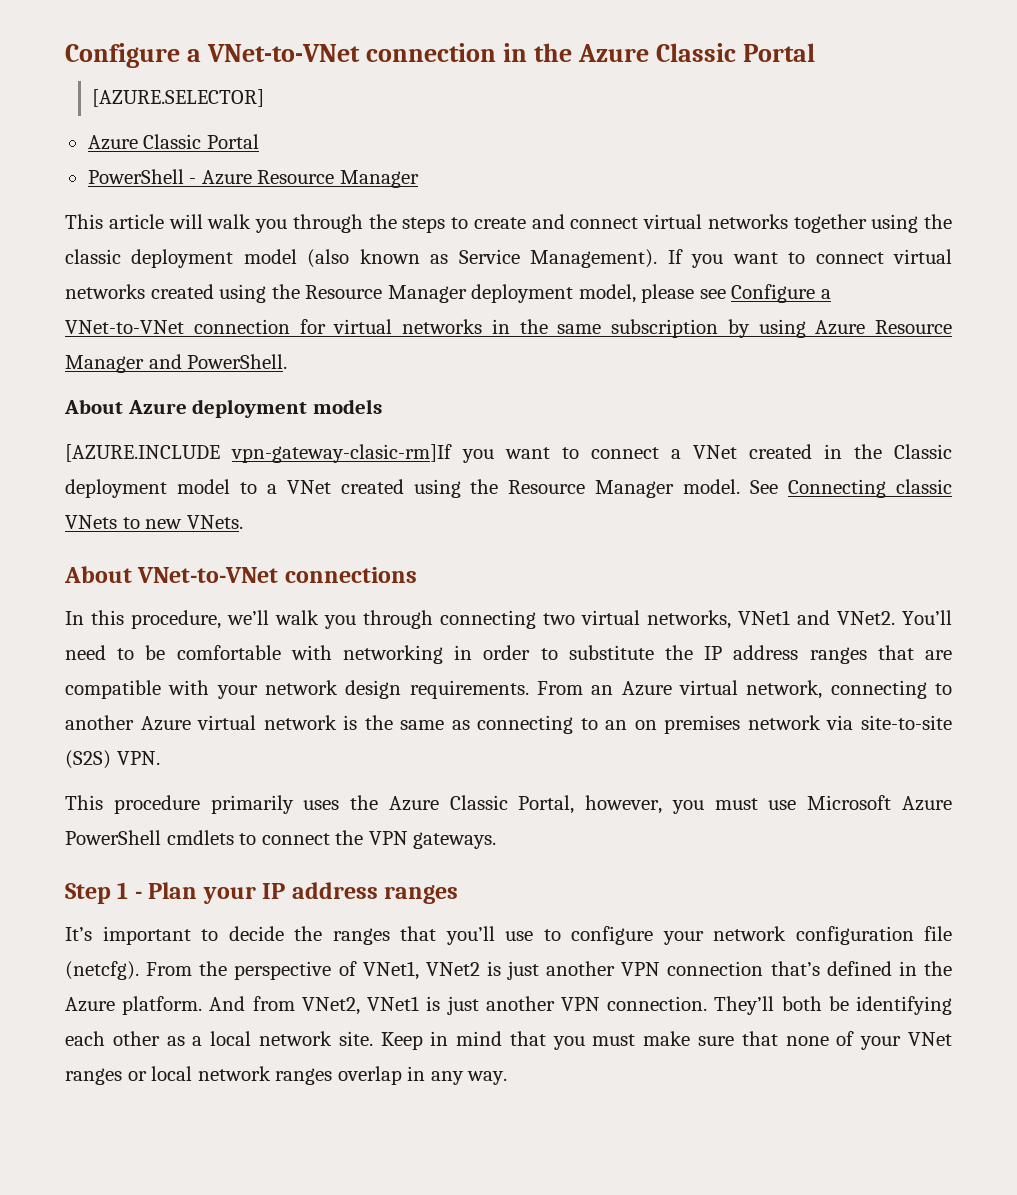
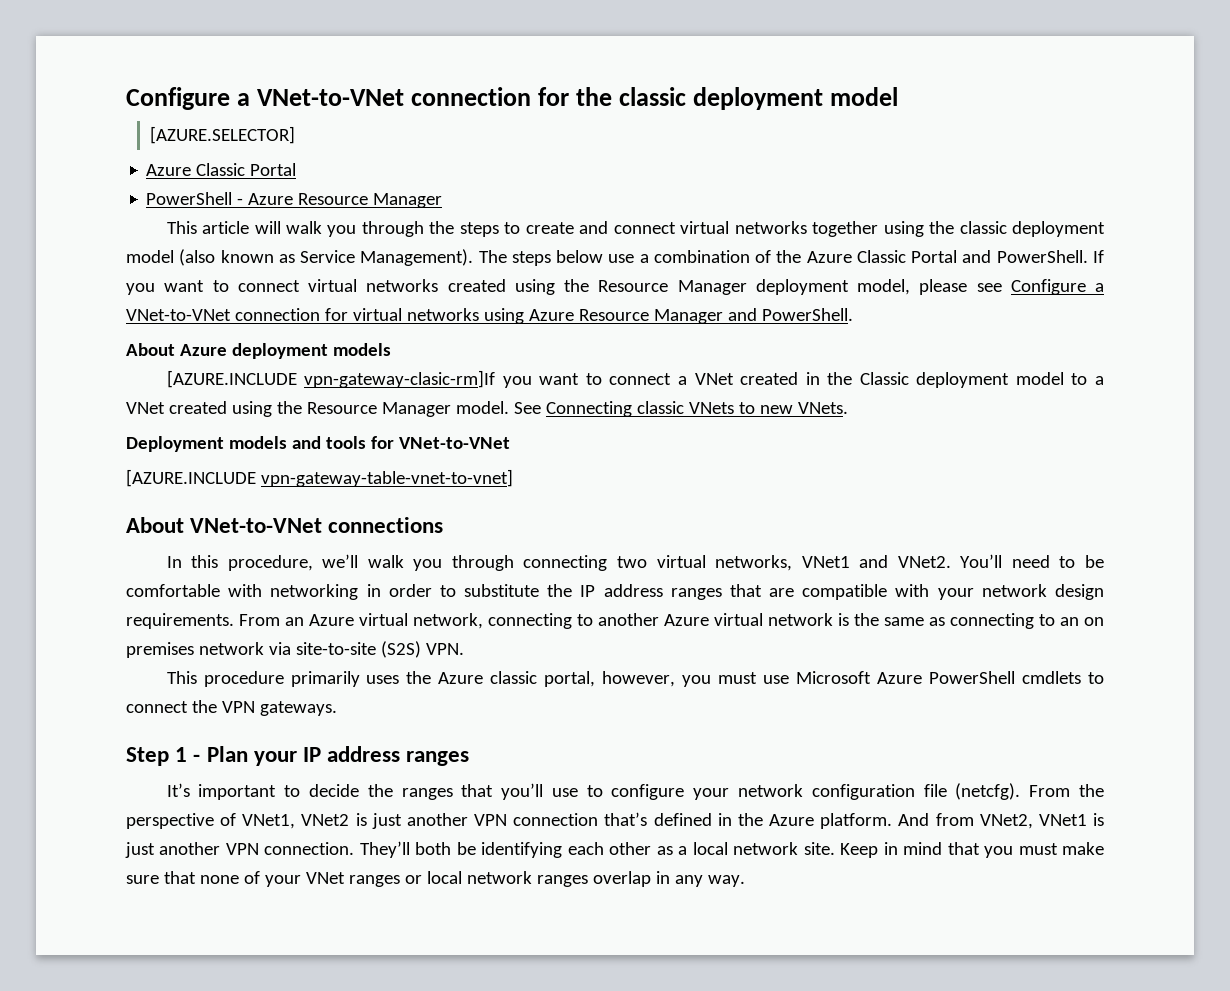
[65,43,816,68] Configure a VNet-to-VNet connection in the Azure Classic Portal -> [126,87,899,110] Configure a VNet-to-VNet connection for the classic deployment model
(658, 258) none -> [478,250,1088,266] The steps below use a combination of the Azure Classic Portal and PowerShell.
[491,319,750,338] in the same subscription by -> (479, 314) none
(243, 522) none -> [126,436,510,452] [126,469,513,487] // Deployment models and tools for VNet-to-VNet // [AZURE.INCLUDE vpn-gateway-table-vnet-to-vnet]
[449,795,575,814] Classic Portal, -> [490,671,596,687] classic portal,

